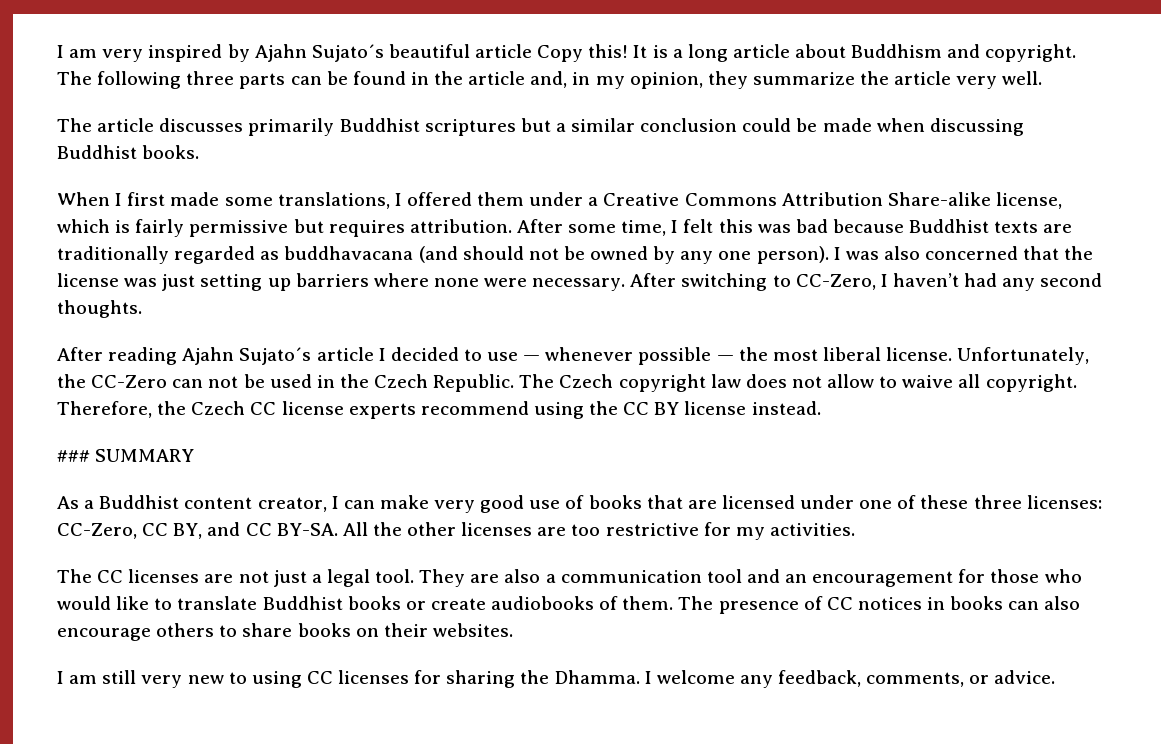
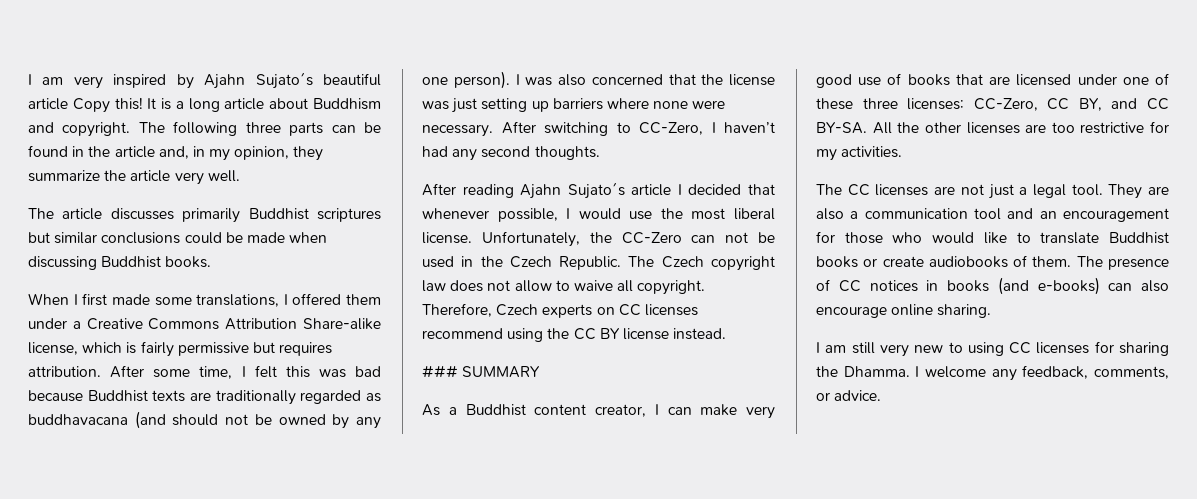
[555,118,738,132] a similar conclusion -> [54,232,181,244] similar conclusions
[463,347,734,365] to use — whenever possible — -> [748,184,775,195] [422,208,653,222] that whenever possible, I would use
[157,401,416,419] the Czech CC license experts -> [496,304,698,318] Czech experts on CC licenses
(1004, 603) none -> [997,277,1100,295] (and e-books)
[156,623,513,637] others to share books on their websites. -> [891,304,992,318] online sharing.

